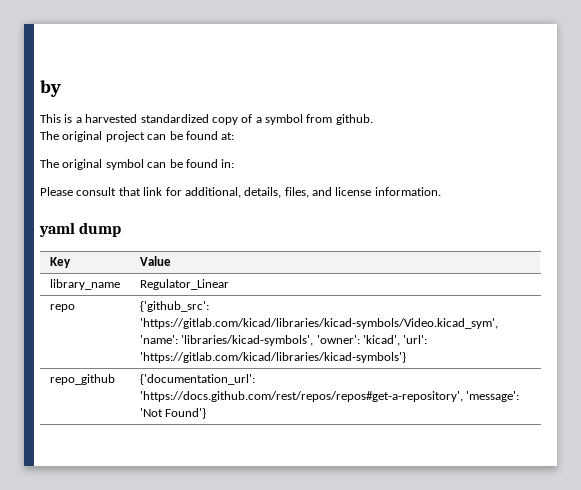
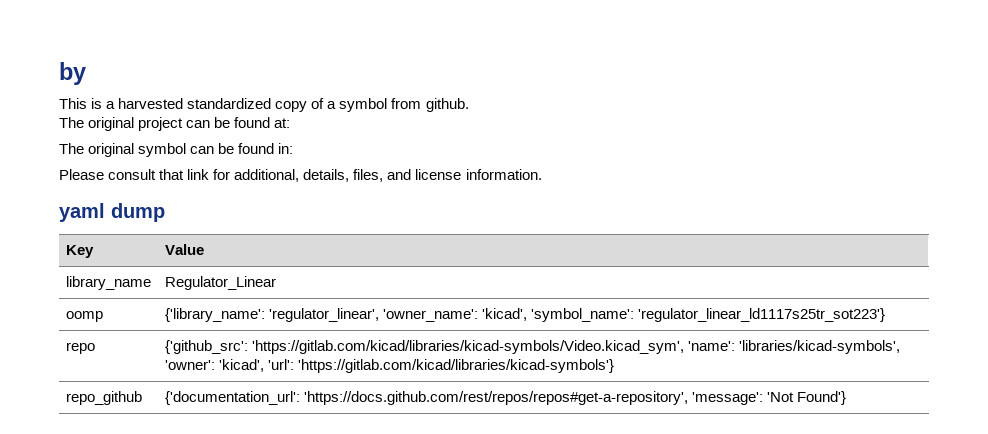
(229, 284) none -> [65,311,103,322] [164,308,886,322] // oomp | {'library_name': 'regulator_linear', 'owner_name': 'kicad', 'symbol_name': 'regulator_linear_ld1117s25tr_sot223'}

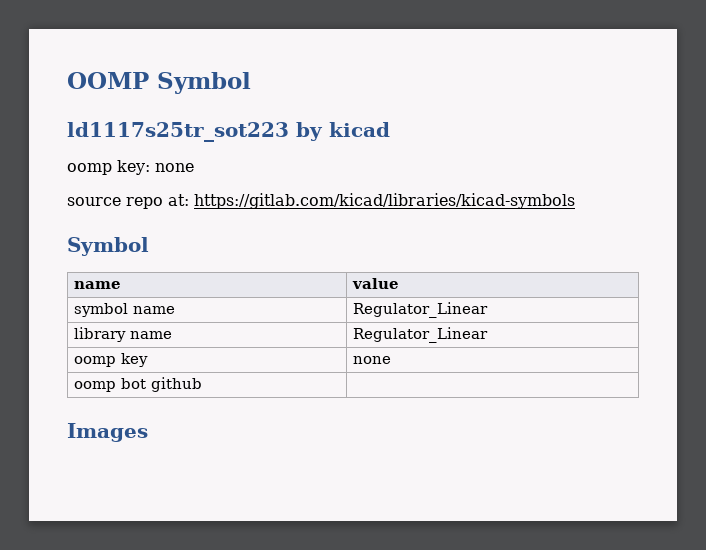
[59,62,86,85] [59,98,469,112] [59,117,291,131] [59,143,294,157] [59,169,542,182] [59,203,165,222] [65,245,94,258] [164,244,204,255] [65,276,151,290] [164,276,276,290] [65,311,103,322] [164,308,886,322] [65,342,95,354] [164,340,900,354] [164,359,614,373] [65,391,142,405] [164,391,846,405] by // This is a harvested standardized copy of a symbol from github. // The original project can be found at: // The original symbol can be found in: // Please consult that link for additional, details, files, and license information. // yaml dump // Key | Value // library_name | Regulator_Linear // oomp | {'library_name': 'regulator_linear', 'owner_name': 'kicad', 'symbol_name': 'regulator_linear_ld1117s25tr_sot223'} // repo | {'github_src': 'https://gitlab.com/kicad/libraries/kicad-symbols/Video.kicad_sym', 'name': 'libraries/kicad-symbols', 'owner': 'kicad', 'url': 'https://gitlab.com/kicad/libraries/kicad-symbols'} // repo_github | {'documentation_url': 'https://docs.github.com/rest/repos/repos#get-a-repository', 'message': 'Not Found'} -> [67,72,251,94] [67,122,390,142] [67,160,194,175] [67,193,575,209] [67,237,149,256] [73,281,121,289] [351,278,399,289] [73,303,175,317] [352,302,488,318] [73,327,172,342] [352,327,488,343] [73,353,148,367] [352,356,391,364] [73,377,202,392] [67,423,148,442] OOMP Symbol // ld1117s25tr_sot223 by kicad // oomp key: none // source repo at: https://gitlab.com/kicad/libraries/kicad-symbols // Symbol // name | value // symbol name | Regulator_Linear // library name | Regulator_Linear // oomp key | none // oomp bot github | // Images

